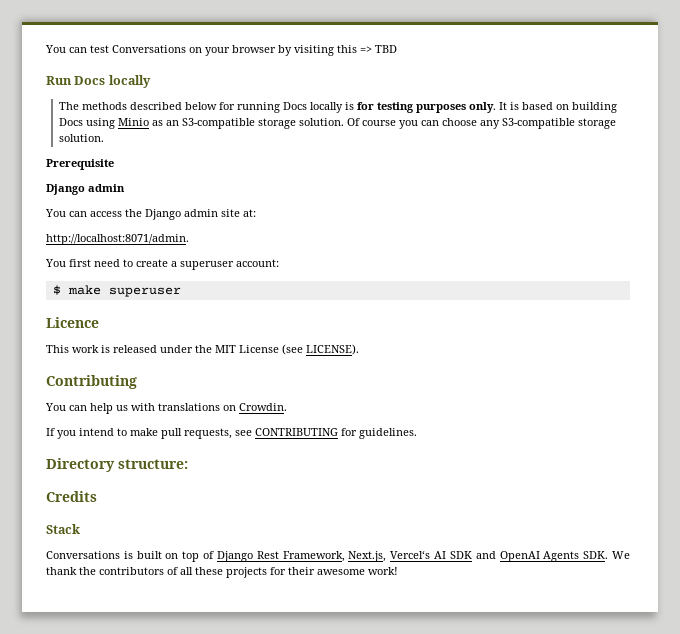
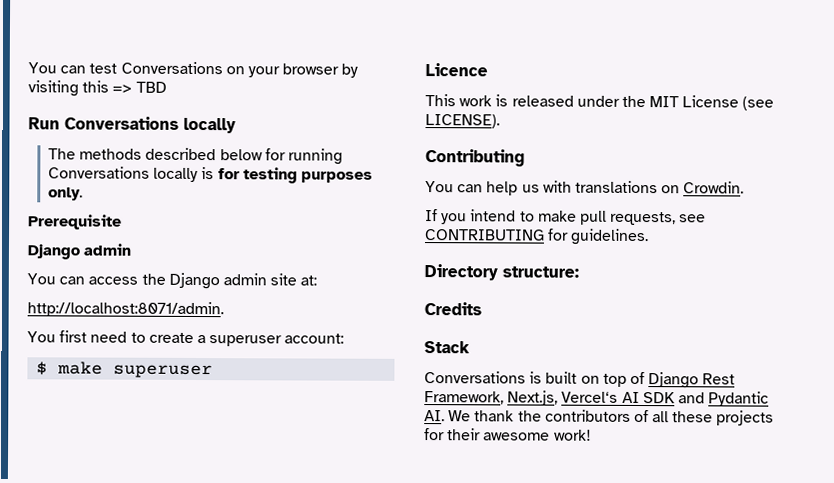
[74,76,106,85] Docs -> [64,116,179,130] Conversations
[283,102,308,110] Docs -> [48,166,151,179] Conversations
[499,102,618,113] [59,118,617,129] [59,134,105,142] It is based on building Docs using Minio as an S3-compatible storage solution. Of course you can choose any S3-compatible storage solution. -> (84, 194) none
[499,551,609,562] OpenAI Agents SDK. -> [708,391,770,407] [424,410,445,422] Pydantic AI.

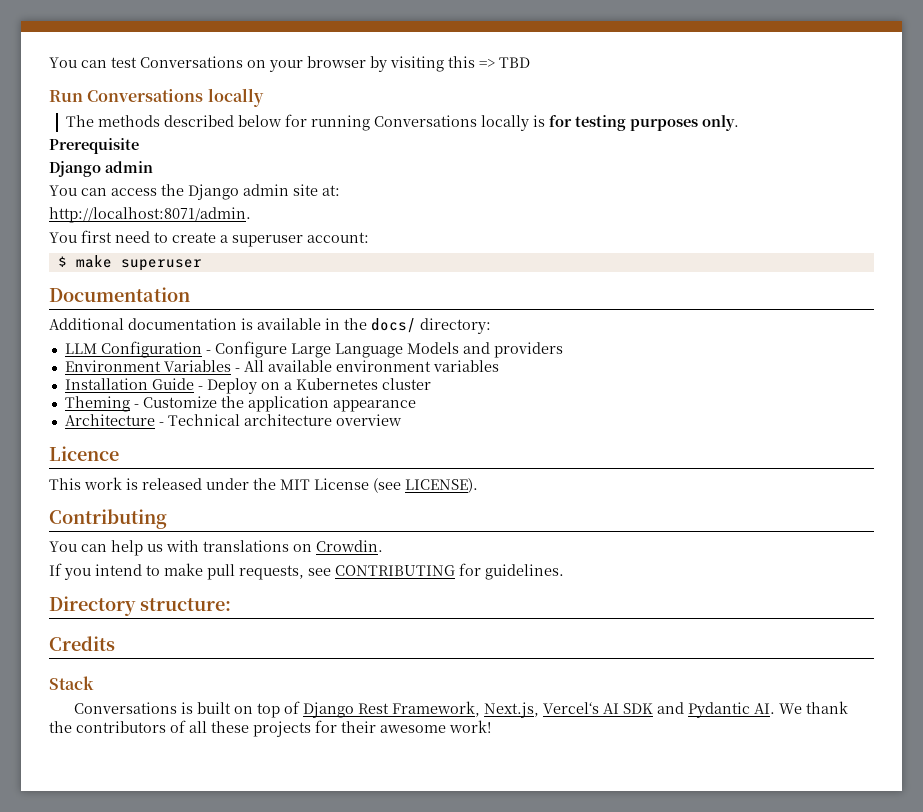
(214, 371) none -> [49,287,190,302] [49,318,491,334] [64,341,563,358] [64,360,499,372] [64,378,431,394] [64,396,416,412] [64,414,402,426] // Documentation // Additional documentation is available in the docs/ directory: // LLM Configuration - Configure Large Language Models and providers // Environment Variables - All available environment variables // Installation Guide - Deploy on a Kubernetes cluster // Theming - Customize the application appearance // Architecture - Technical architecture overview

